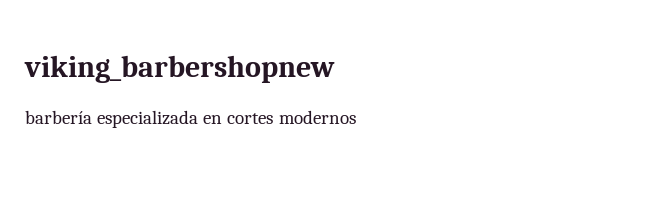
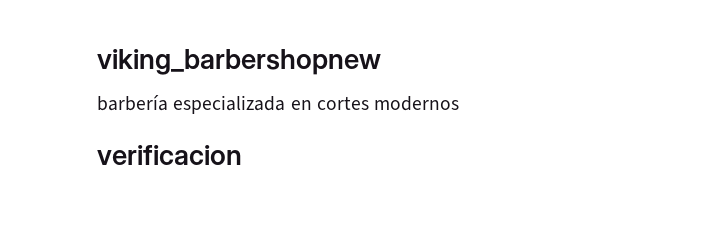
(356, 117) none -> [97,145,242,165] // verificacion

